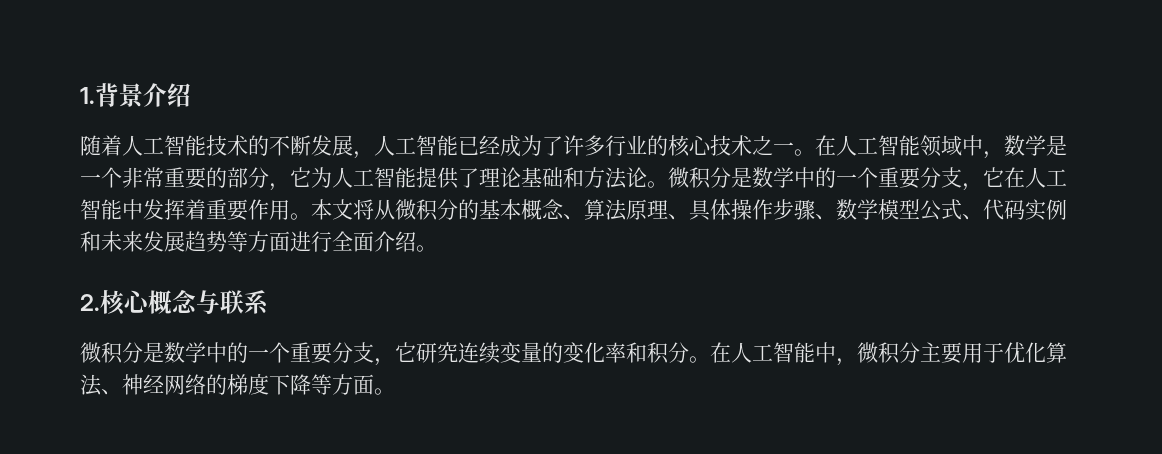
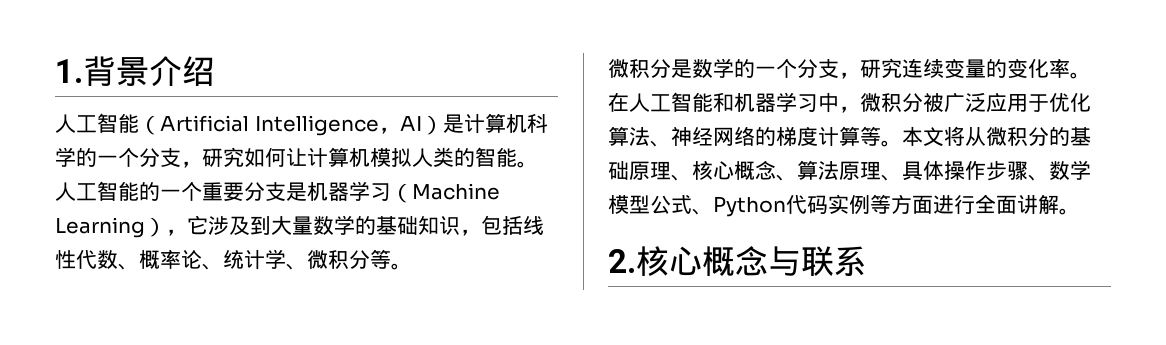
[80,135,1067,159] [80,167,1067,191] [80,199,290,221] 随着人工智能技术的不断发展，人工智能已经成为了许多行业的核心技术之一。在人工智能领域中，数学是一个非常重要的部分，它为人工智能提供了理论基础和方法论。微积分是数学中的一个重要分支，它在人工智能中发挥着重要作用 -> [55,113,548,136] [55,147,538,168] [55,181,500,203] [55,215,544,238] [55,249,412,270] [608,58,1091,79] [608,92,1091,113] [608,126,881,147] 人工智能（Artificial Intelligence，AI）是计算机科学的一个分支，研究如何让计算机模拟人类的智能。人工智能的一个重要分支是机器学习（Machine Learning），它涉及到大量数学的基础知识，包括线性代数、概率论、统计学、微积分等。 // 微积分是数学的一个分支，研究连续变量的变化率。在人工智能和机器学习中，微积分被广泛应用于优化算法、神经网络的梯度计算等
[500,199,521,220] 本 -> [608,160,734,181] 础原理、核心
(983, 217) none -> [713,196,786,217] Python
[80,231,227,252] 和未来发展趋势 -> (870, 205) none
[374,231,416,252] 介绍 -> [1017,194,1059,214] 讲解
[80,342,1067,366] [80,373,395,396] // 微积分是数学中的一个重要分支，它研究连续变量的变化率和积分。在人工智能中，微积分主要用于优化算法、神经网络的梯度下降等方面。 -> (867, 261) none

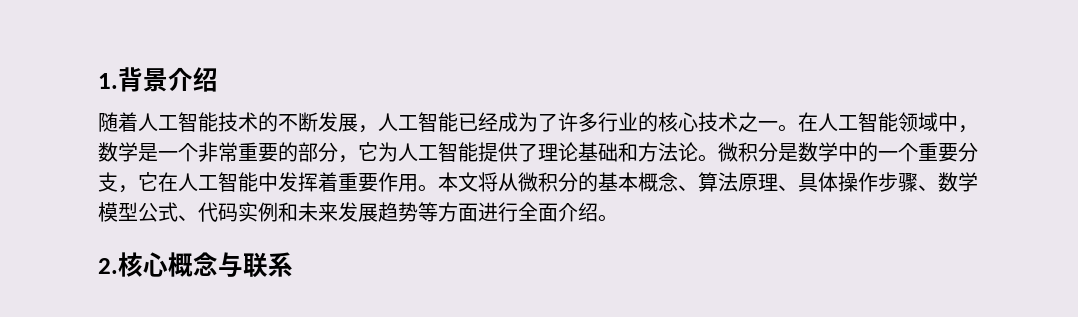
[55,113,548,136] [55,147,538,168] [55,181,500,203] [55,215,544,238] [55,249,412,270] [608,58,1091,79] [608,92,1091,113] [608,126,881,147] 人工智能（Artificial Intelligence，AI）是计算机科学的一个分支，研究如何让计算机模拟人类的智能。人工智能的一个重要分支是机器学习（Machine Learning），它涉及到大量数学的基础知识，包括线性代数、概率论、统计学、微积分等。 // 微积分是数学的一个分支，研究连续变量的变化率。在人工智能和机器学习中，微积分被广泛应用于优化算法、神经网络的梯度计算等 -> [98,112,978,133] [98,142,978,163] [98,172,418,193] 随着人工智能技术的不断发展，人工智能已经成为了许多行业的核心技术之一。在人工智能领域中，数学是一个非常重要的部分，它为人工智能提供了理论基础和方法论。微积分是数学中的一个重要分支，它在人工智能中发挥着重要作用
[608,160,734,181] 础原理、核心 -> [618,172,638,192] 本
[713,196,786,217] Python -> (198, 218) none
(870, 205) none -> [278,202,418,222] 和未来发展趋势
[1017,194,1059,214] 讲解 -> [558,202,598,222] 介绍

